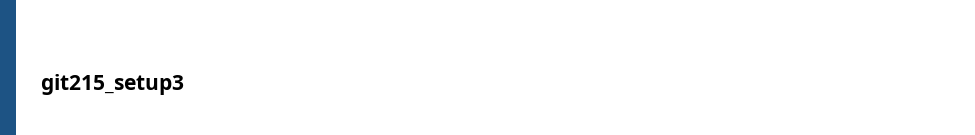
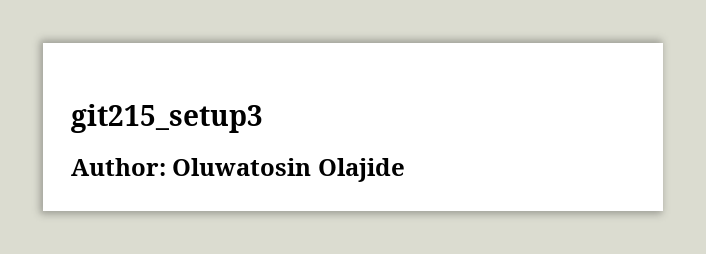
(184, 84) none -> [71,158,405,182] // Author: Oluwatosin Olajide

